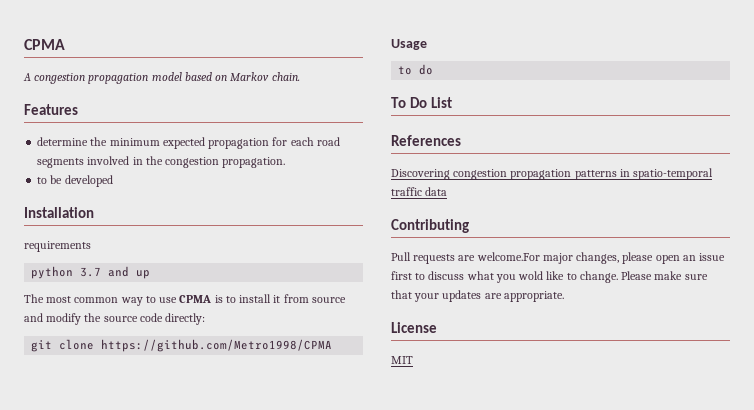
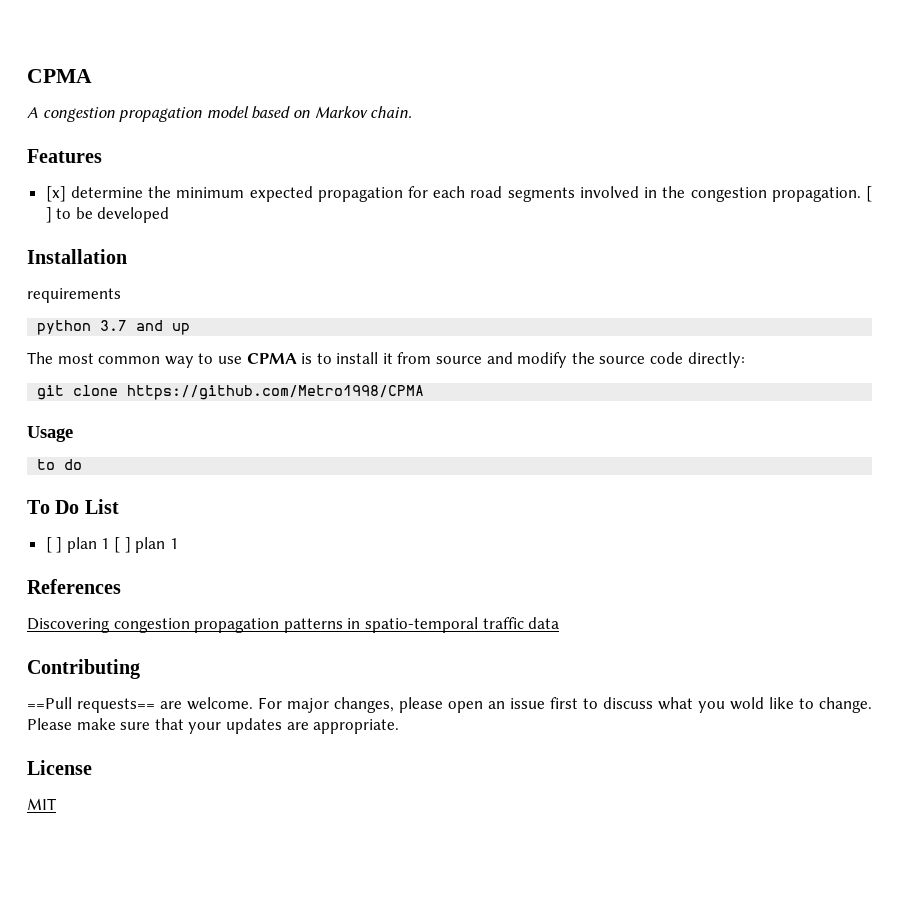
(78, 109) none -> [45,186,66,202] [x]
(286, 162) // -> [866,186,872,202] [45,207,52,223] [ ]
(452, 102) none -> [45,537,178,553] // [ ] plan 1 [ ] plan 1
[391,252,540,264] Pull requests are welcome.For -> [27,697,282,713] ==Pull requests== are welcome. For

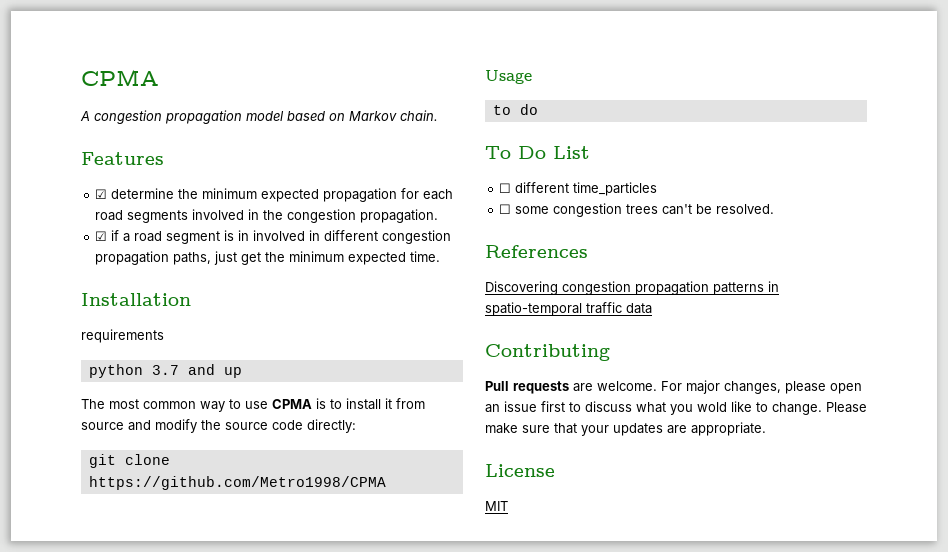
[45,186,66,202] [x] -> [95,189,108,199] ☑
[866,186,872,202] [45,207,170,223] [ ] to be developed -> [95,230,452,244] [95,251,441,265] // ☑ if a road segment is in involved in different congestion propagation paths, just get the minimum expected time.
[45,537,178,553] [ ] plan 1 [ ] plan 1 -> [499,182,658,196] [499,203,775,217] ☐ different time_particles // ☐ some congestion trees can't be resolved.
[27,697,155,713] ==Pull requests== -> [485,381,569,394] Pull requests

